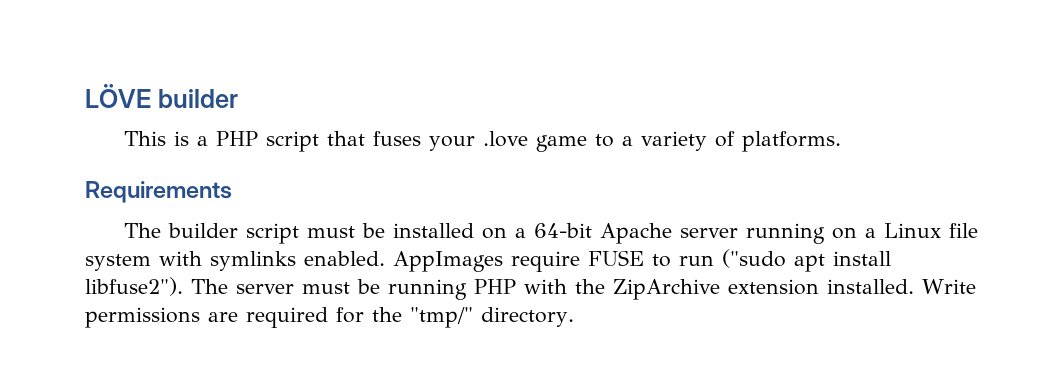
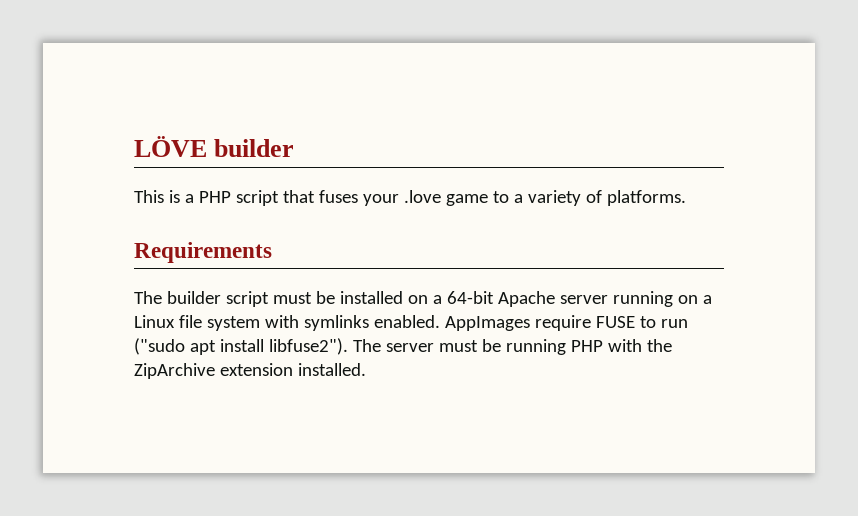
[922,279,976,294] [85,307,574,328] Write permissions are required for the "tmp/" directory. -> (366, 369) none

